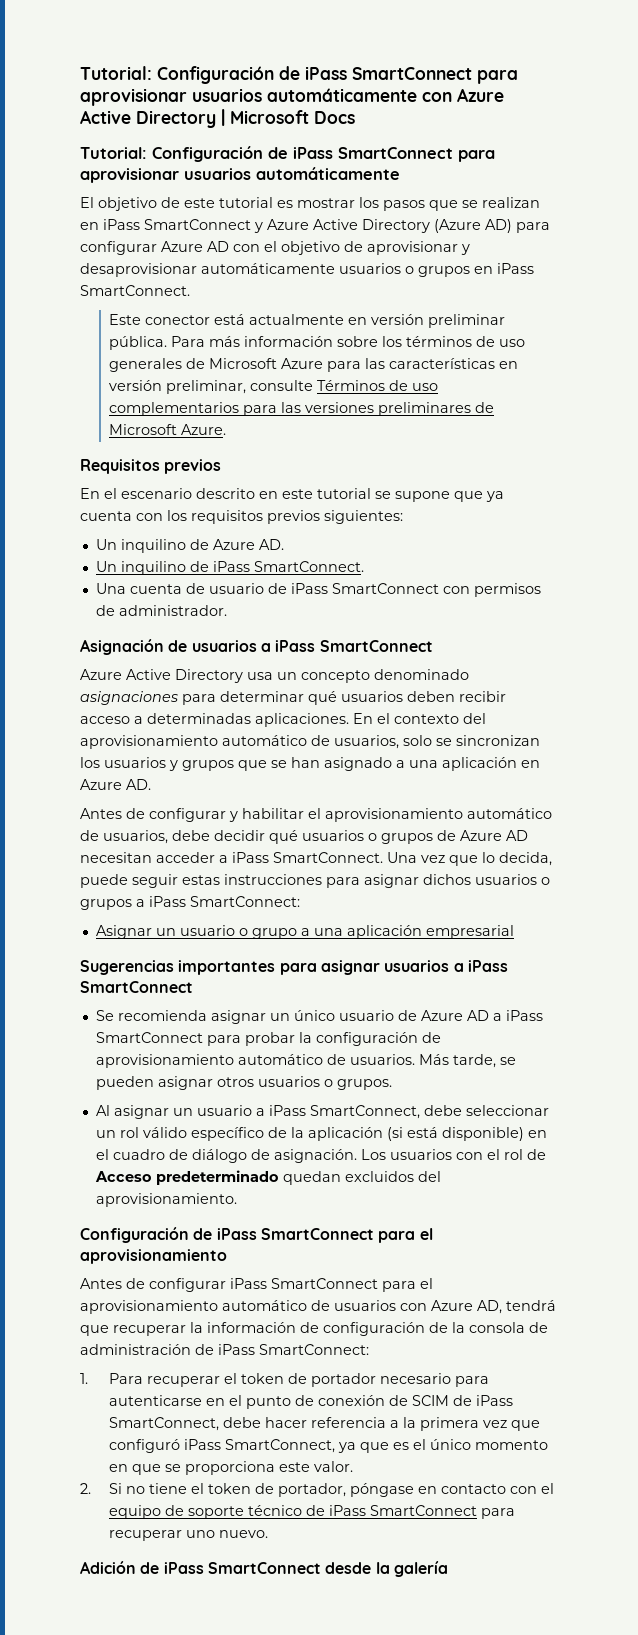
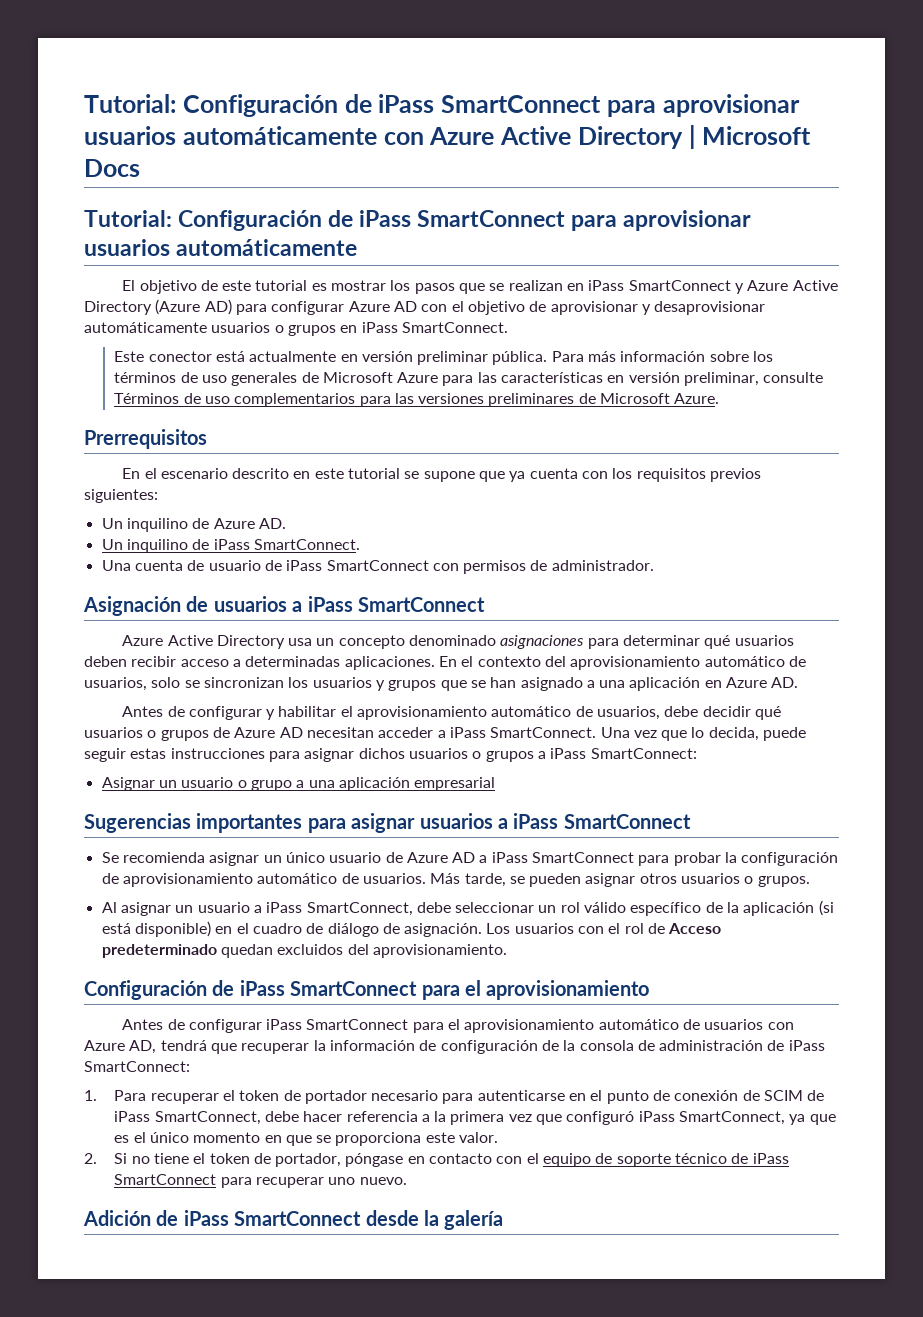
[80,459,222,474] Requisitos previos -> [84,429,207,449] Prerrequisitos

